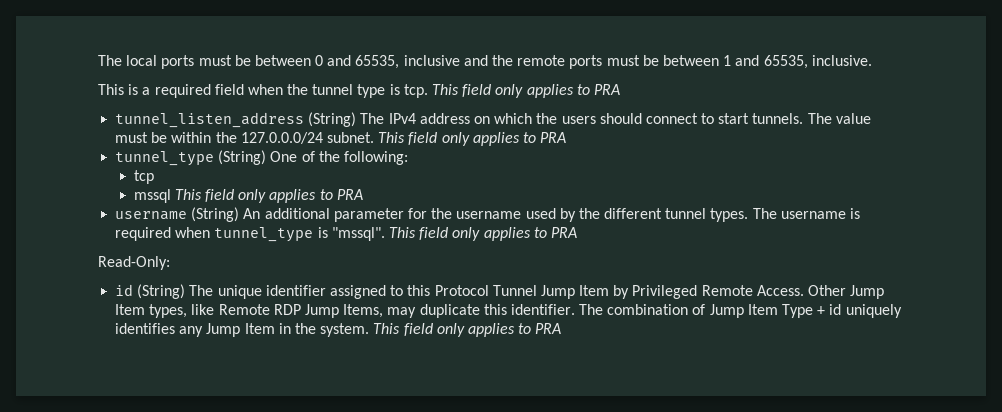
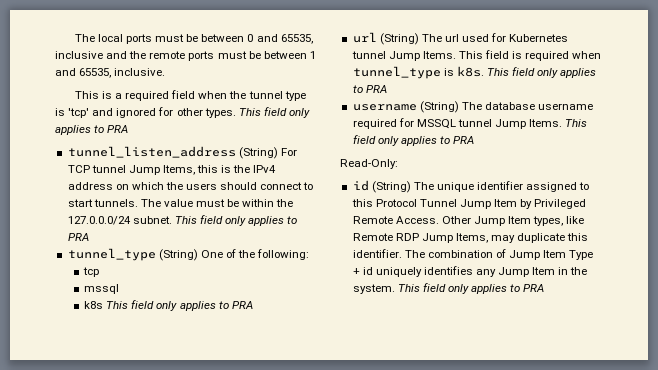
[403,84,428,98] tcp. -> [68,107,236,118] 'tcp' and ignored for other types.
[360,113,385,124] The -> [280,148,297,156] [67,165,251,175] For TCP tunnel Jump Items, this is the
(171, 196) none -> [84,300,253,311] [352,32,569,45] [351,50,602,61] [352,66,484,79] // k8s This field only applies to PRA // url (String) The url used for Kubernetes tunnel Jump Items. This field is required when tunnel_type is k8s.
[243,208,861,222] [115,227,385,242] An additional parameter for the username used by the different tunnel types. The username is required when tunnel_type is "mssql". -> [461,102,594,110] [352,118,563,129] The database username required for MSSQL tunnel Jump Items.

